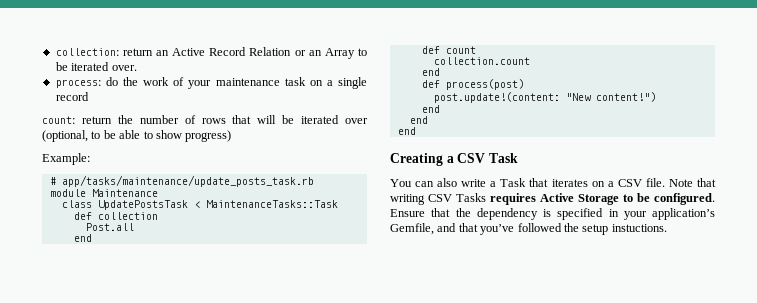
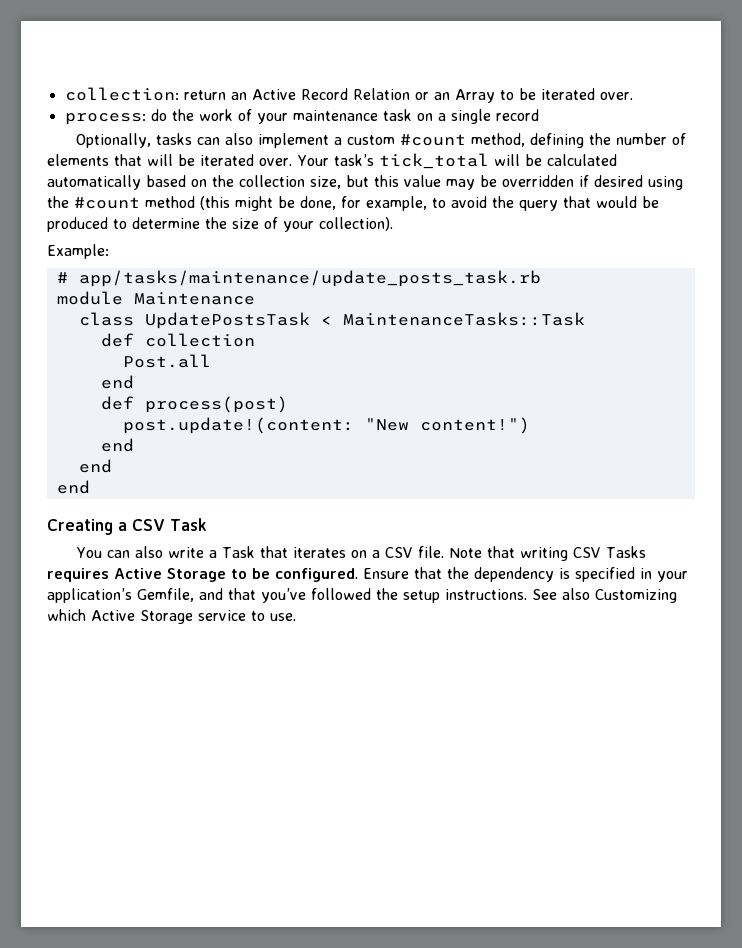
[42,116,112,124] count: return -> [76,133,585,148] Optionally, tasks can also implement a custom #count method, defining
[201,118,226,124] rows -> [47,154,109,166] elements
[345,118,368,124] [42,130,232,142] over (optional, to be able to show progress) -> [259,153,617,169] [47,175,683,190] [47,196,659,211] [47,217,393,232] over. Your task’s tick_total will be calculated automatically based on the collection size, but this value may be overridden if desired using the #count method (this might be done, for example, to avoid the query that would be produced to determine the size of your collection).
[421,46,476,54] [433,57,530,65] [421,68,440,76] // def count // collection.count // end -> (134, 382) none
[611,224,667,232] instuctions. -> [445,588,677,603] [47,609,296,624] instructions. See also Customizing which Active Storage service to use.

